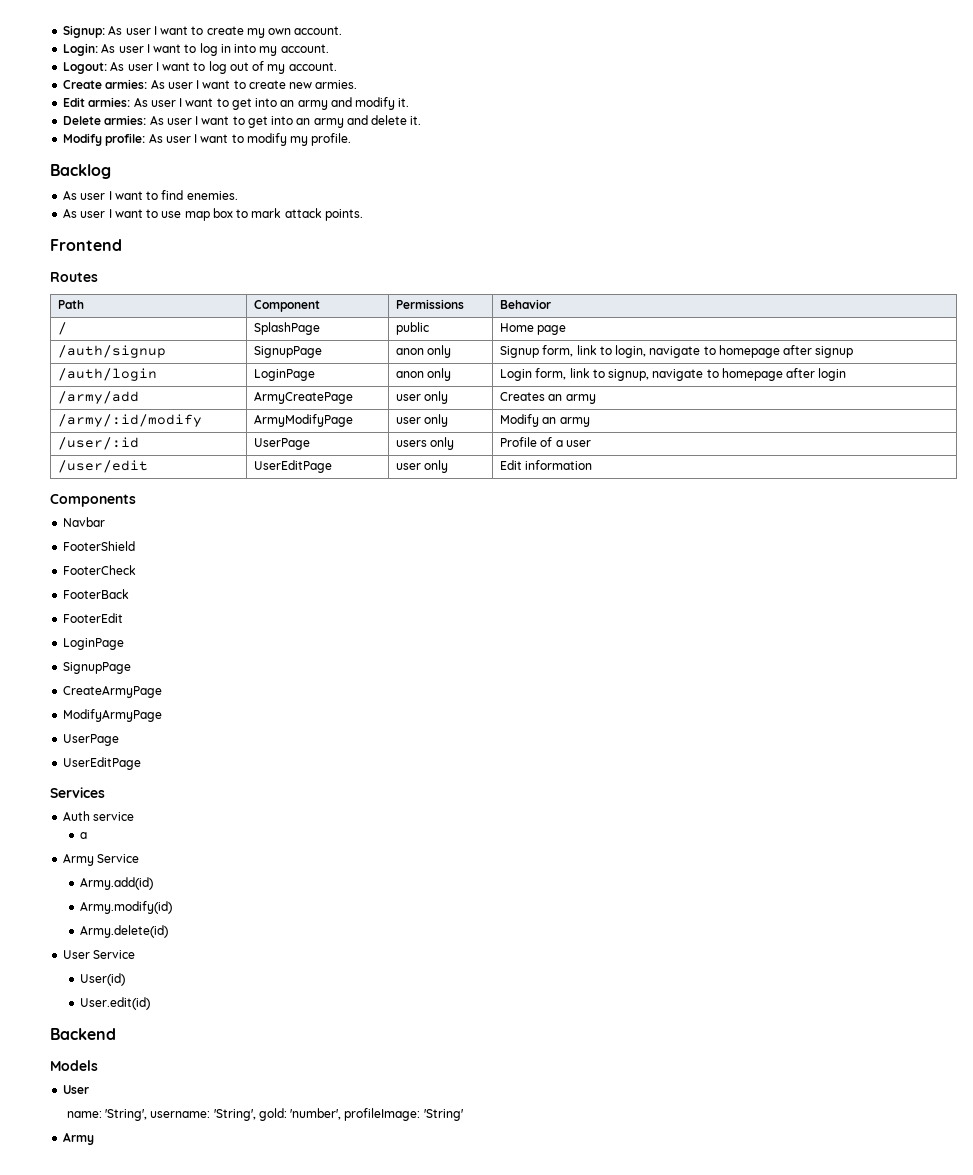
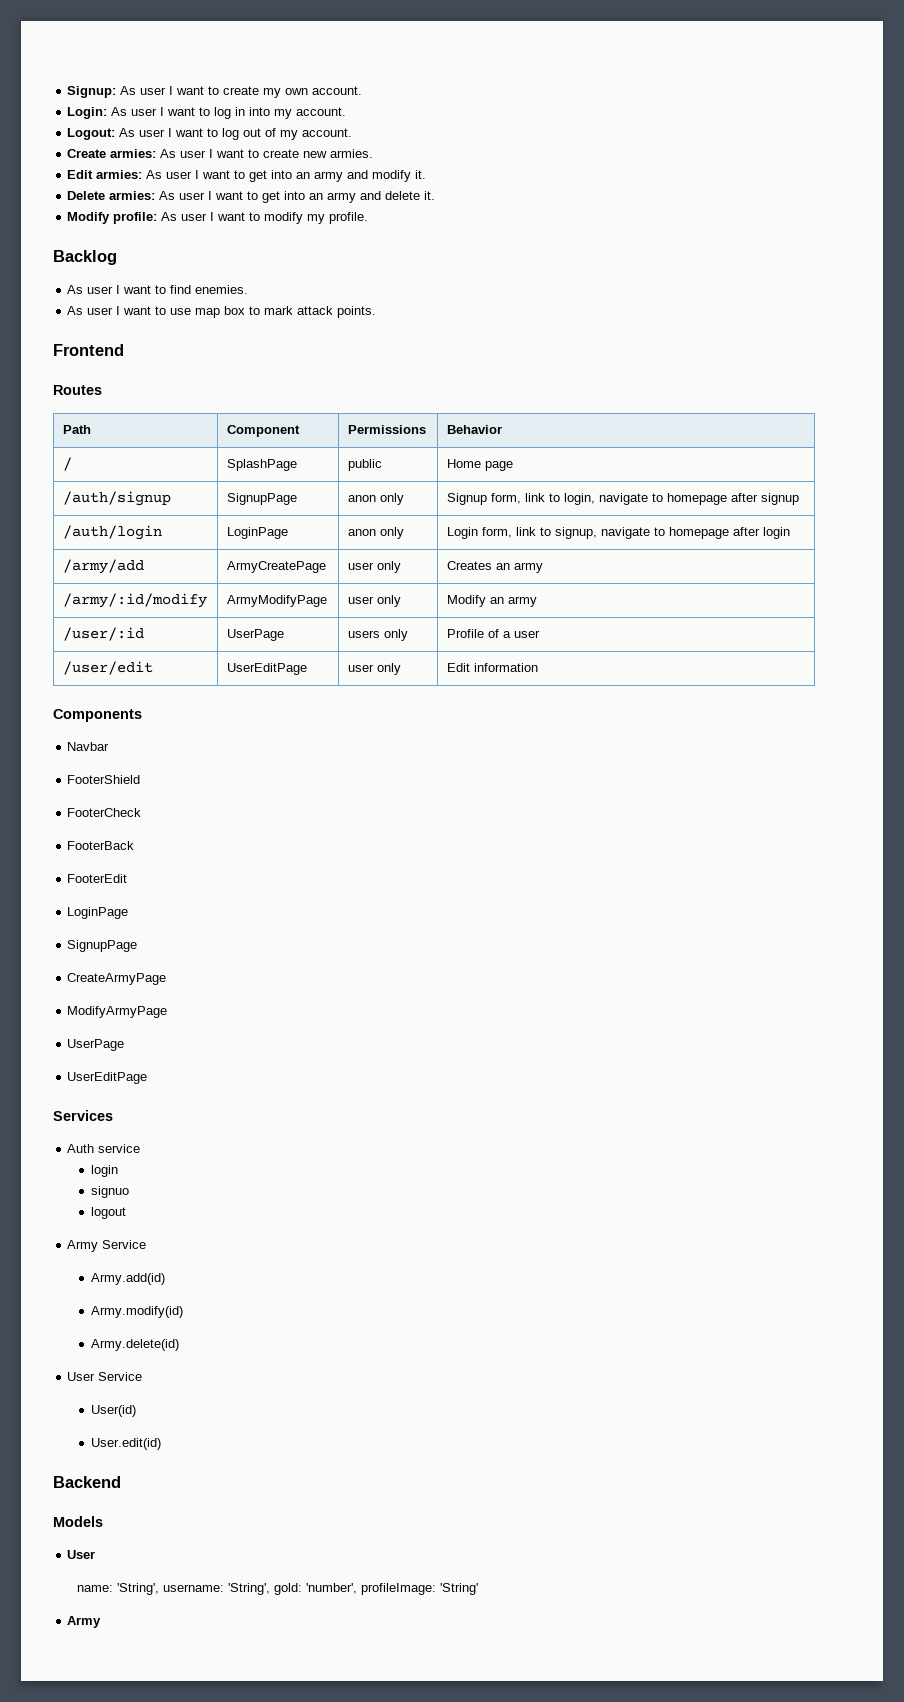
[80,832,88,839] a -> [91,1165,119,1177] [91,1186,130,1198] [91,1207,127,1219] login // signuo // logout

